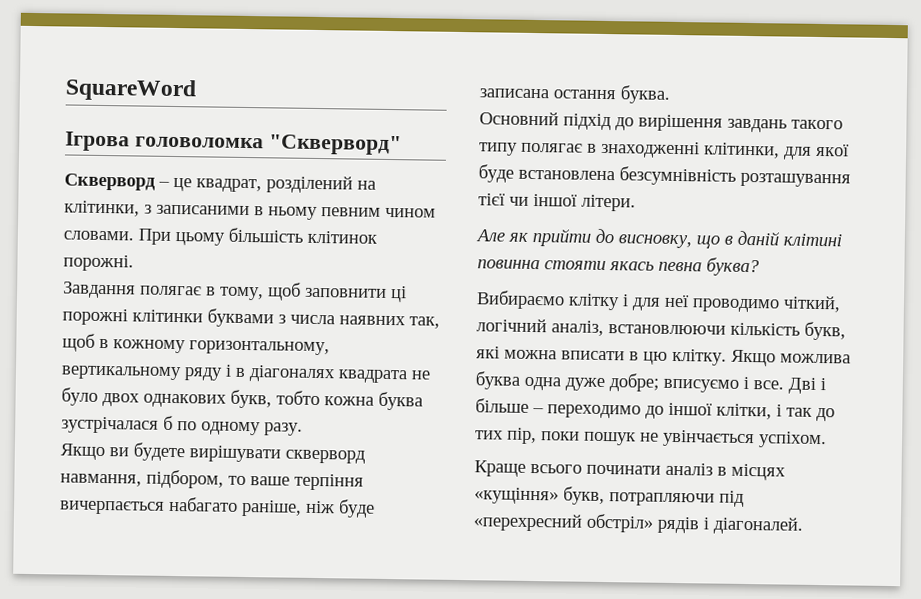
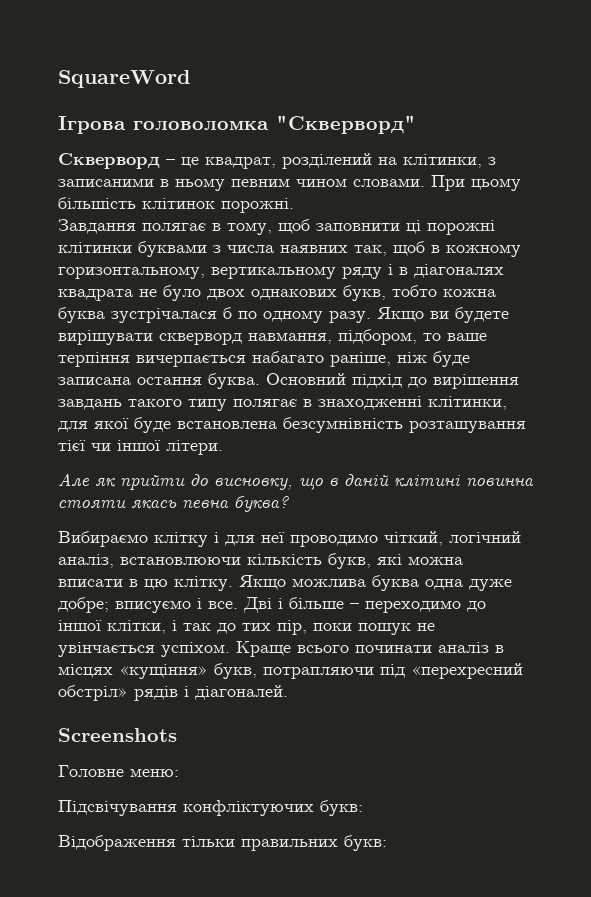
(303, 429) // -> (371, 317) none
(671, 94) // -> (260, 381) none
(827, 440) // -> (230, 649) none
(803, 525) none -> [58,728,177,742] [58,765,179,777] [58,800,363,816] [58,835,387,851] // Screenshots // Головне меню: // Підсвічування конфліктуючих букв: // Відображення тільки правильних букв:

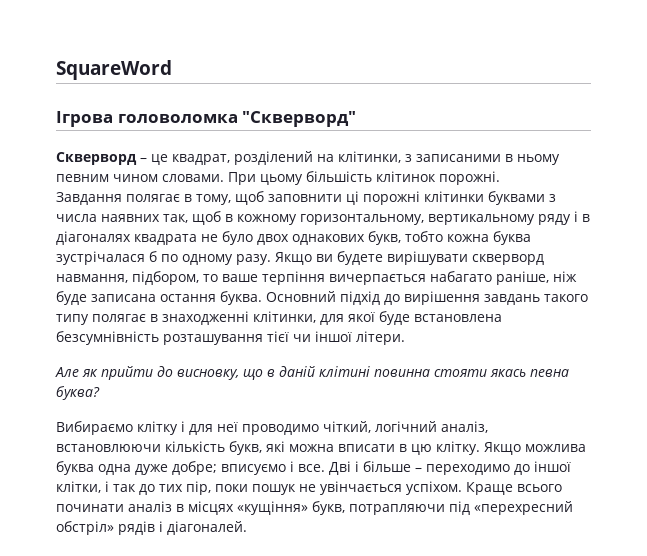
[58,728,177,742] [58,765,179,777] [58,800,363,816] [58,835,387,851] // Screenshots // Головне меню: // Підсвічування конфліктуючих букв: // Відображення тільки правильних букв: -> (247, 528) none

